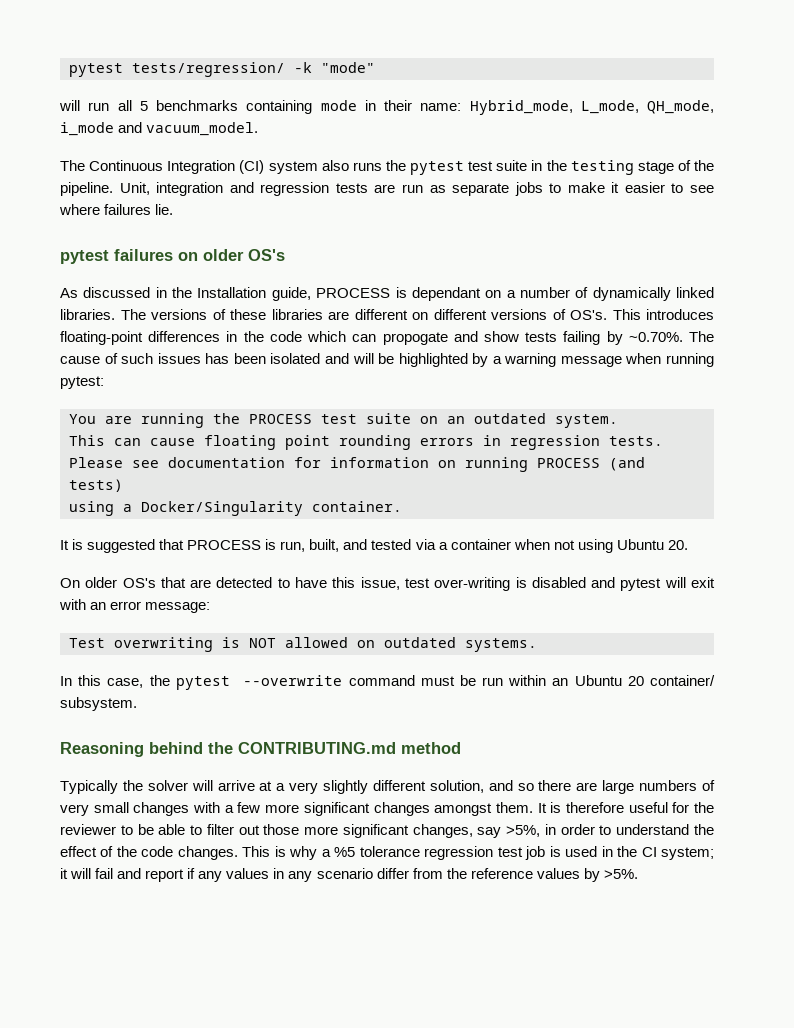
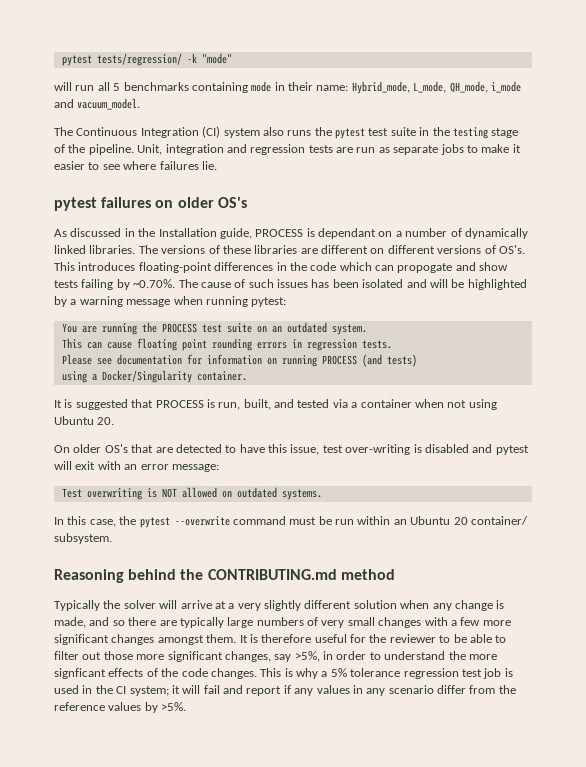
[429,780,484,793] solution, -> [353,600,505,611] [54,617,86,628] solution when any change is made,
(598, 786) none -> [179,617,224,628] typically
[60,846,97,857] effect -> [468,654,497,660] [54,668,144,679] more signficant effects
[334,847,356,857] %5 -> [330,668,347,677] 5%

